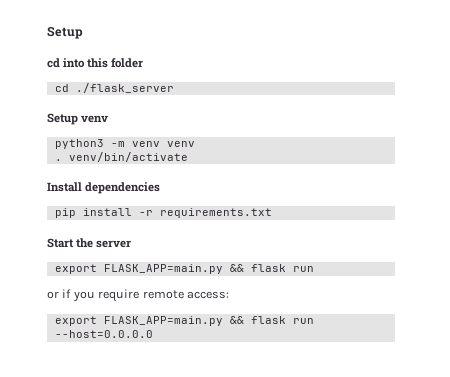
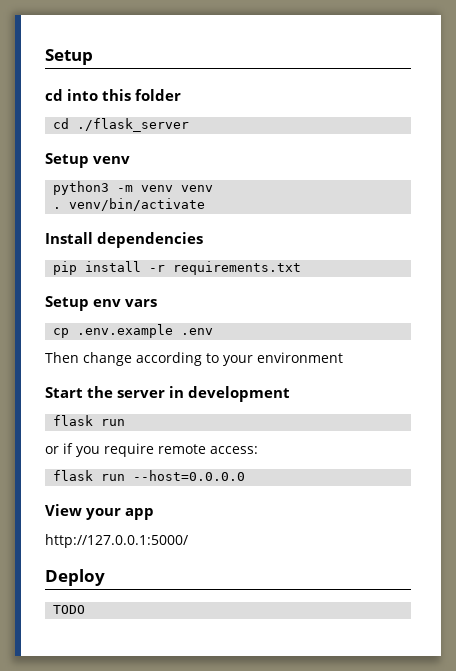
(272, 213) none -> [45,296,157,311] [53,324,214,338] [45,352,343,366] // Setup env vars // cp .env.example .env // Then change according to your environment
[54,264,244,274] // export FLASK_APP=main.py && -> [169,386,290,402] in development //
[54,316,244,326] export FLASK_APP=main.py && -> (258, 450) none
(153, 334) none -> [45,504,154,520] [45,534,188,548] [45,569,105,586] [53,605,86,614] // View your app // http://127.0.0.1:5000/ // Deploy // TODO

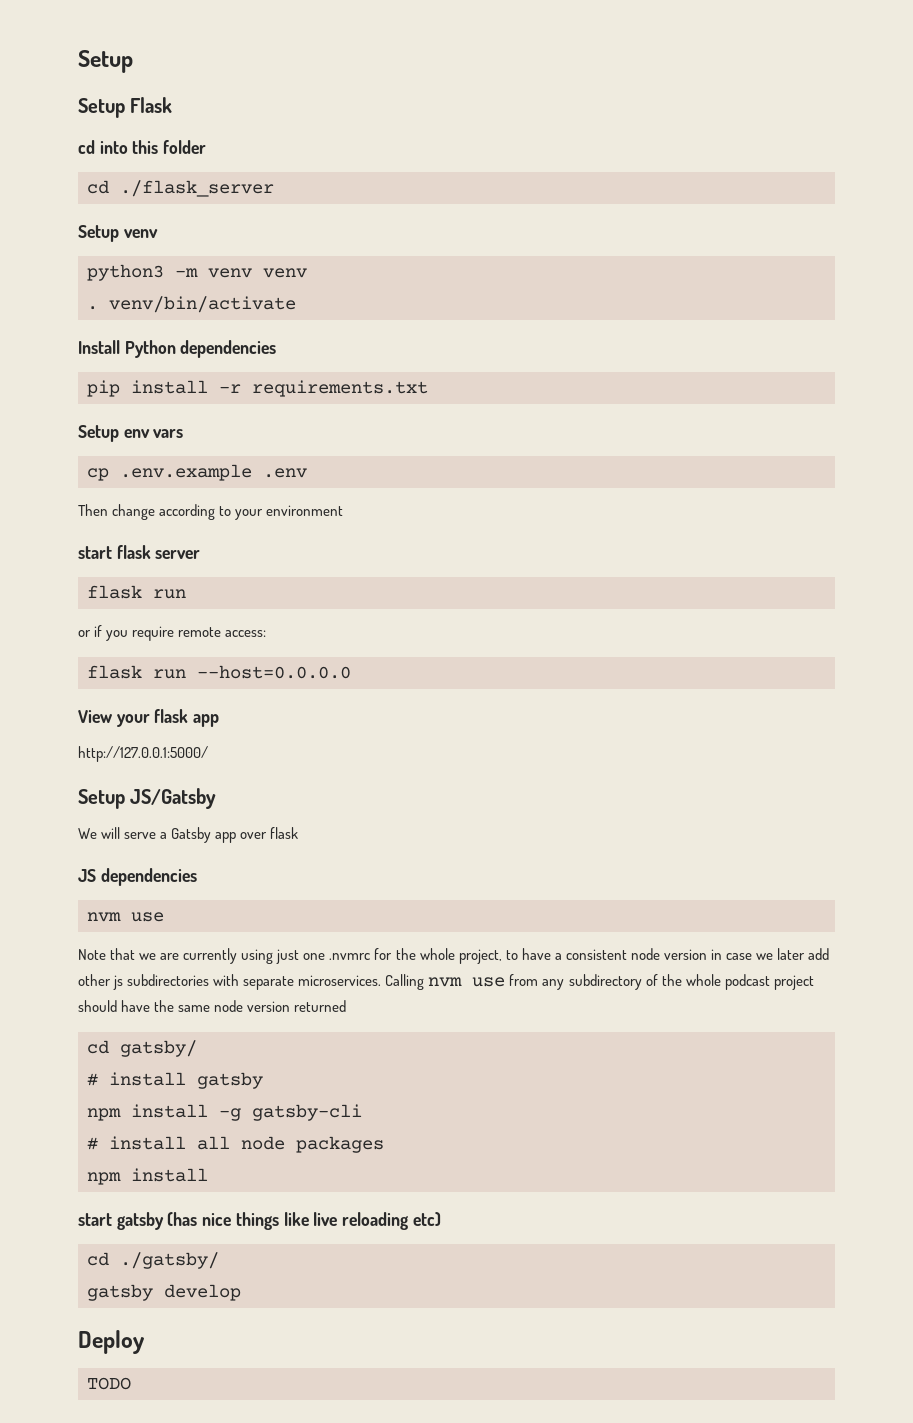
[45,49,93,65] Setup -> [78,50,133,73] [78,97,173,118] Setup // Setup Flask
(93, 238) none -> [124,340,176,358] Python
[45,386,113,398] Start the -> [78,545,151,559] start flask
[169,386,290,402] in development -> (201, 554) none
(121, 514) none -> [154,709,189,723] flask
(188, 541) none -> [78,788,217,809] [78,827,299,843] [78,868,197,886] [87,912,164,922] [78,948,830,964] [78,974,814,990] [78,1000,347,1012] [87,1040,197,1057] [87,1072,263,1089] [87,1104,362,1121] [87,1136,384,1153] [87,1168,208,1185] [78,1212,441,1230] [87,1252,219,1269] [87,1284,241,1301] // Setup JS/Gatsby // We will serve a Gatsby app over flask // JS dependencies // nvm use // Note that we are currently using just one .nvmrc for the whole project, to have a consistent node version in case we later add other js subdirectories with separate microservices. Calling nvm use from any subdirectory of the whole podcast project should have the same node version returned // cd gatsby/ // # install gatsby // npm install -g gatsby-cli // # install all node packages // npm install // start gatsby (has nice things like live reloading etc) // cd ./gatsby/ // gatsby develop

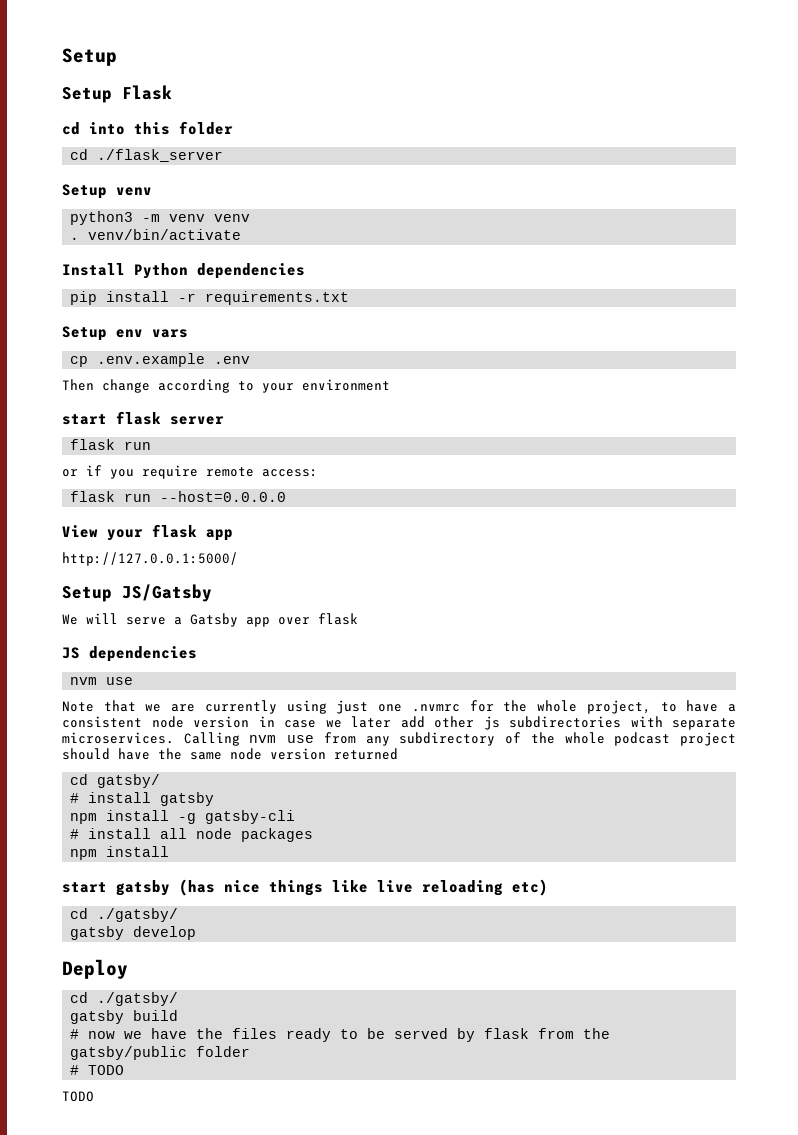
[87,1377,131,1390] TODO -> [70,992,179,1006] [70,1010,179,1024] [70,1028,611,1042] [70,1046,251,1060] [70,1065,125,1075] [62,1091,94,1102] cd ./gatsby/ // gatsby build // # now we have the files ready to be served by flask from the gatsby/public folder // # TODO // TODO

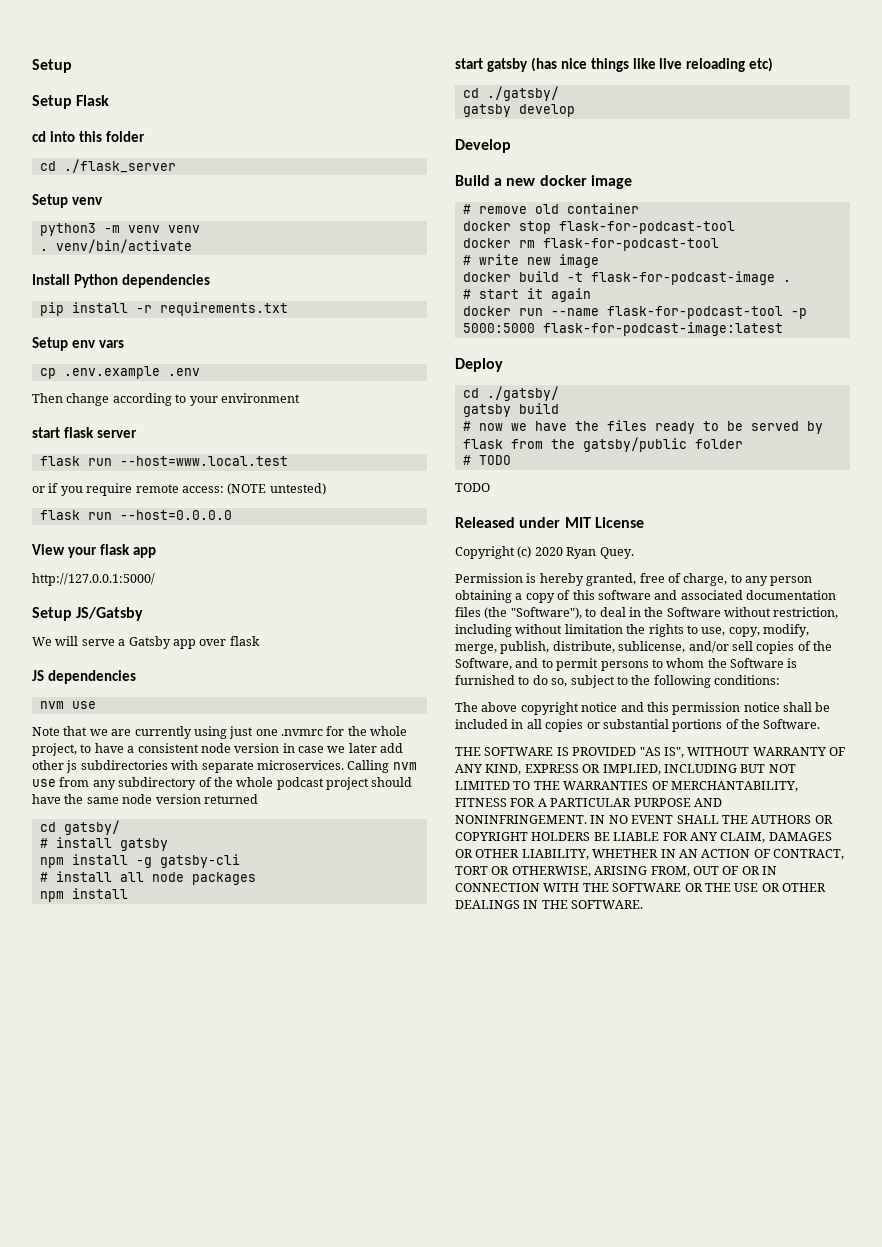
(152, 445) none -> [119,456,288,466] --host=www.local.test
(318, 473) none -> [227,483,326,495] (NOTE untested)
(197, 933) none -> [455,139,511,153] [455,175,632,189] [462,203,639,214] [462,221,735,234] [462,238,719,251] [462,254,599,268] [462,271,791,285] [462,288,591,302] [462,306,807,319] [462,322,783,336] // Develop // Build a new docker image // # remove old container // docker stop flask-for-podcast-tool // docker rm flask-for-podcast-tool // # write new image // docker build -t flask-for-podcast-image . // # start it again // docker run --name flask-for-podcast-tool -p 5000:5000 flask-for-podcast-image:latest
(94, 1096) none -> [455,517,644,528] [455,546,634,559] [455,573,813,586] [455,590,836,603] [455,607,839,619] [455,624,809,637] [455,641,832,654] [455,658,798,671] [455,675,780,688] [455,702,831,715] [455,719,821,732] [455,747,845,758] [455,764,796,775] [455,781,798,792] [455,798,722,807] [455,815,833,824] [455,832,832,843] [455,849,844,860] [455,866,777,877] [455,883,826,892] [455,900,644,909] // Released under MIT License // Copyright (c) 2020 Ryan Quey. // Permission is hereby granted, free of charge, to any person obtaining a copy of this software and associated documentation files (the "Software"), to deal in the Software without restriction, including without limitation the rights to use, copy, modify, merge, publish, distribute, sublicense, and/or sell copies of the Software, and to permit persons to whom the Software is furnished to do so, subject to the following conditions: // The above copyright notice and this permission notice shall be included in all copies or substantial portions of the Software. // THE SOFTWARE IS PROVIDED "AS IS", WITHOUT WARRANTY OF ANY KIND, EXPRESS OR IMPLIED, INCLUDING BUT NOT LIMITED TO THE WARRANTIES OF MERCHANTABILITY, FITNESS FOR A PARTICULAR PURPOSE AND NONINFRINGEMENT. IN NO EVENT SHALL THE AUTHORS OR COPYRIGHT HOLDERS BE LIABLE FOR ANY CLAIM, DAMAGES OR OTHER LIABILITY, WHETHER IN AN ACTION OF CONTRACT, TORT OR OTHERWISE, ARISING FROM, OUT OF OR IN CONNECTION WITH THE SOFTWARE OR THE USE OR OTHER DEALINGS IN THE SOFTWARE.

